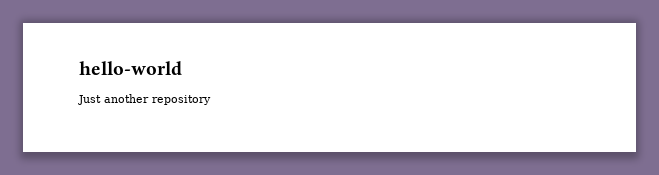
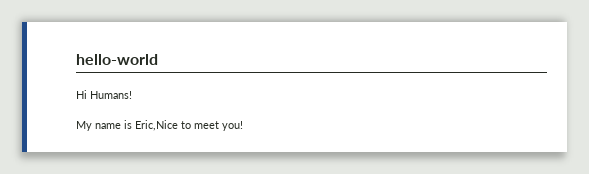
[78,94,211,105] Just another repository -> [76,90,132,99] [76,120,243,131] Hi Humans! // My name is Eric,Nice to meet you!

